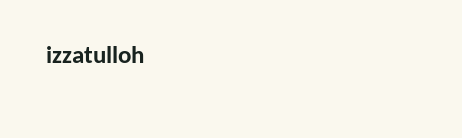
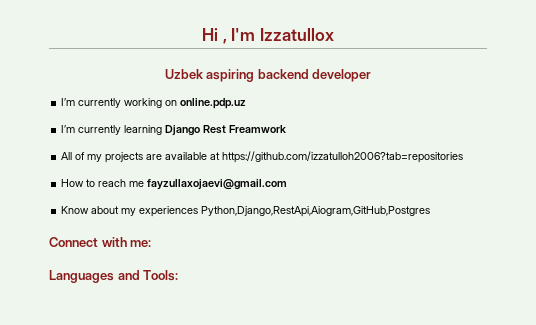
[46,46,144,63] izzatulloh -> [202,28,334,44] [164,69,372,82] [61,98,247,109] [61,125,287,136] [61,151,464,163] [61,179,288,190] [61,206,431,217] [49,237,152,247] [49,270,179,283] Hi , I'm Izzatullox // Uzbek aspiring backend developer // I’m currently working on online.pdp.uz // I’m currently learning Django Rest Freamwork // All of my projects are available at https://github.com/izzatulloh2006?tab=repositories // How to reach me fayzullaxojaevi@gmail.com // Know about my experiences Python,Django,RestApi,Aiogram,GitHub,Postgres // Connect with me: // Languages and Tools:

